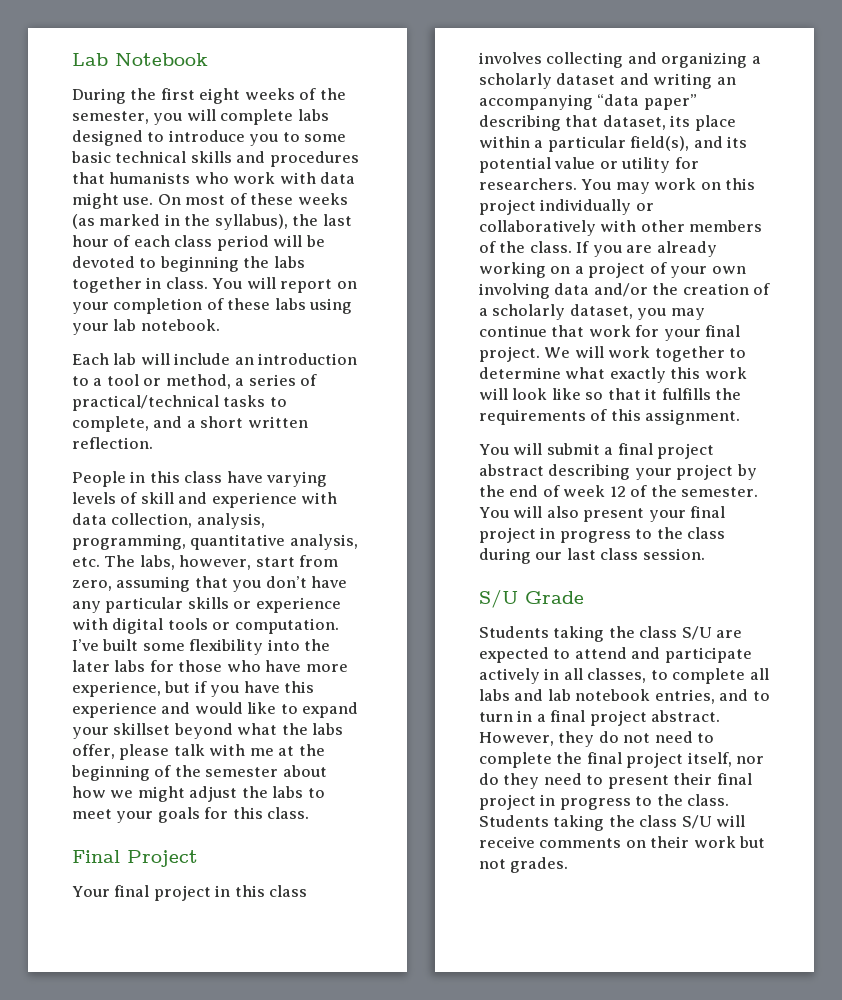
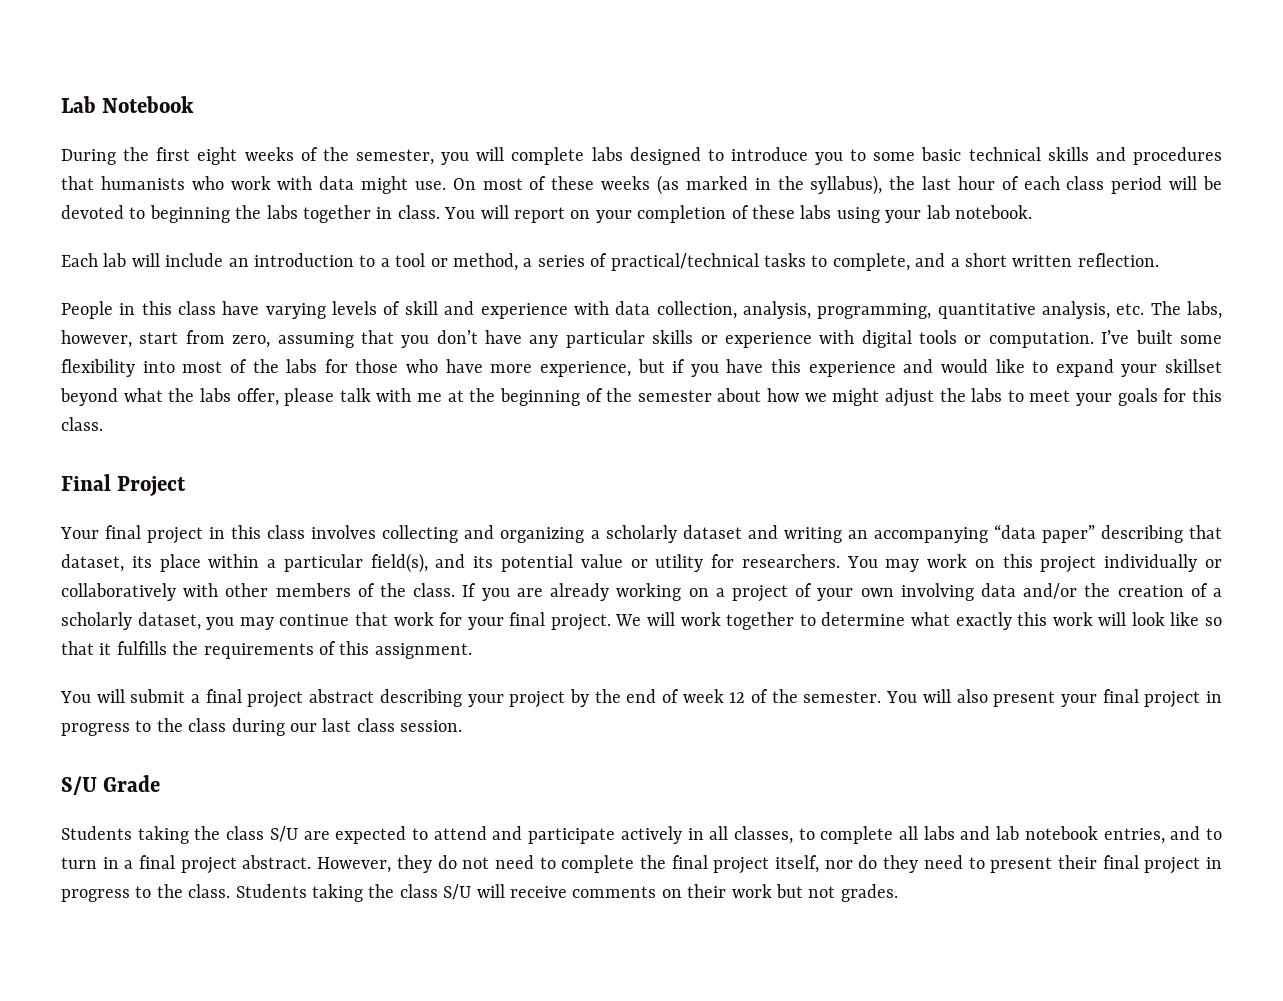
[304,639,331,651] [72,660,110,672] the later -> [182,359,279,373] most of the

